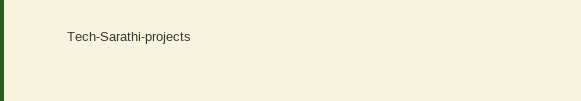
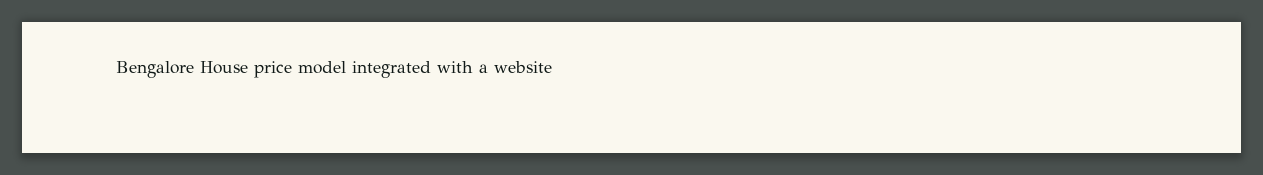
[67,32,191,44] Tech-Sarathi-projects -> [116,61,552,78] Bengalore House price model integrated with a website

